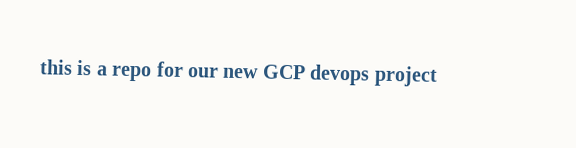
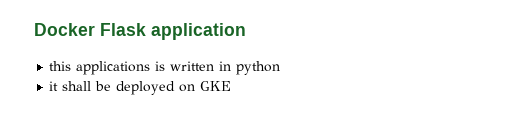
[39,59,438,87] this is a repo for our new GCP devops project -> [34,23,246,40] [49,61,281,75] [49,81,232,95] Docker Flask application // this applications is written in python // it shall be deployed on GKE

